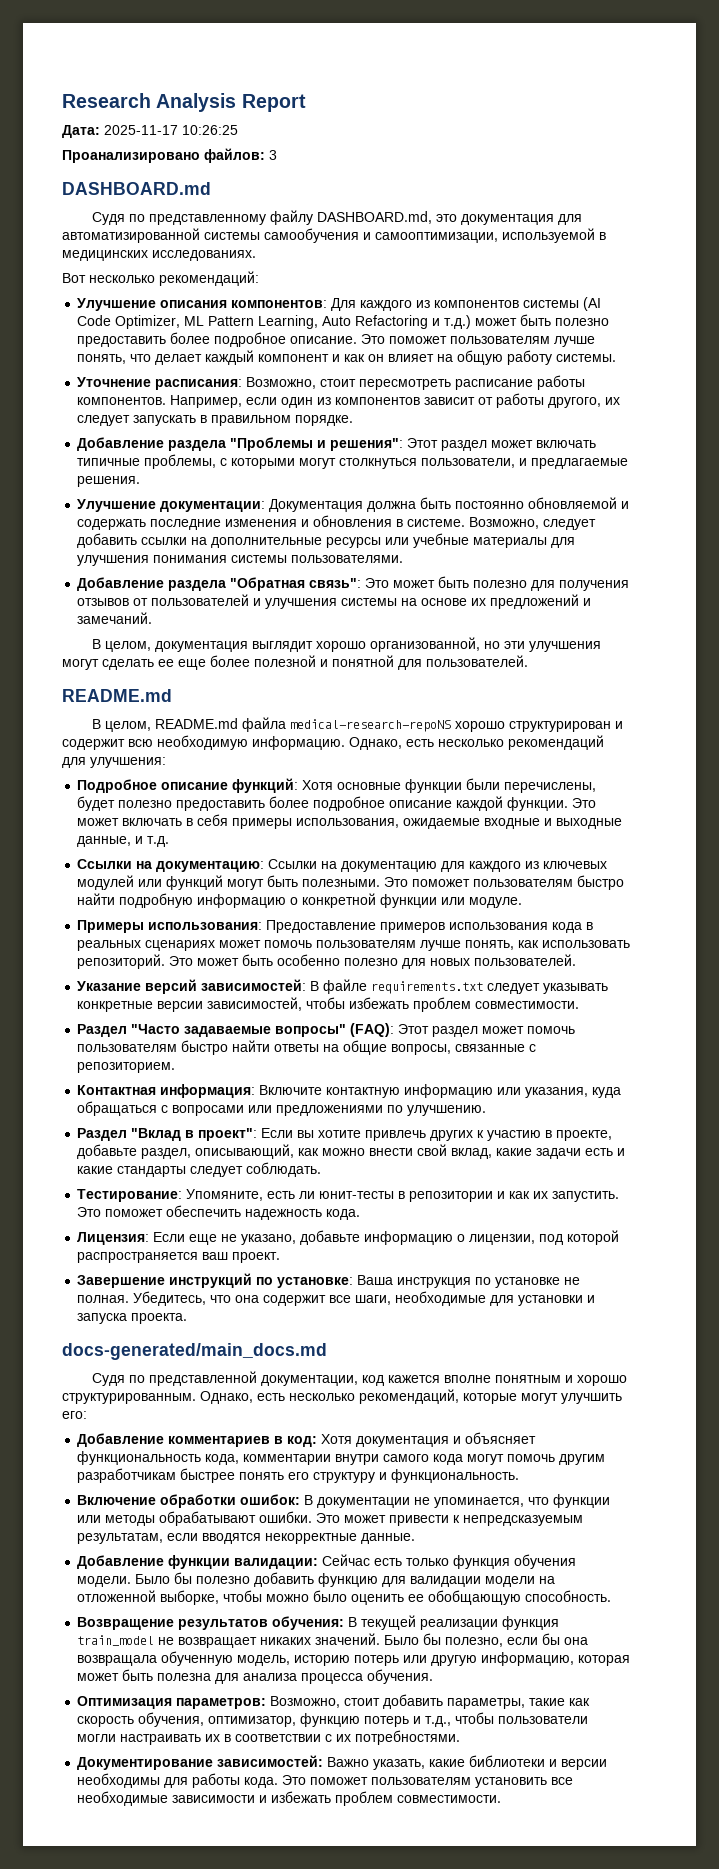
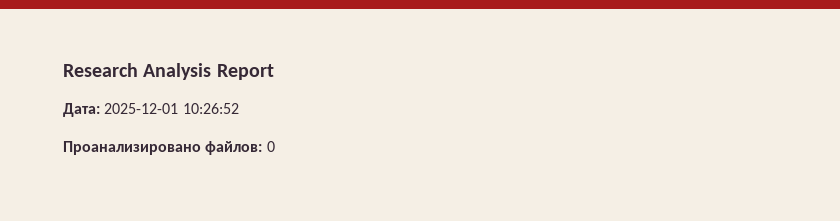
[104,125,238,135] 2025-11-17 10:26:25 -> [104,103,239,114] 2025-12-01 10:26:52
[269,150,277,160] [62,182,211,195] [91,210,582,225] [62,228,606,243] [62,250,256,261] [62,271,259,286] [77,297,602,311] [77,314,610,329] [77,332,596,347] [77,350,617,365] [77,375,586,390] [77,393,621,408] [77,415,354,426] [77,437,597,451] [77,454,629,469] [77,476,141,487] [77,497,630,512] [77,515,597,530] [77,533,576,548] [77,555,404,566] [77,576,630,591] [77,594,592,609] [77,612,153,624] [91,637,601,652] [62,655,528,670] [62,689,172,702] [91,717,623,732] [62,735,604,750] [62,757,166,768] [77,778,597,793] [77,796,597,811] [77,814,623,829] [77,836,170,847] [77,859,608,872] [77,875,625,890] [77,893,523,908] [77,920,594,933] [77,940,631,951] [77,954,577,969] [77,979,609,994] [77,997,580,1012] [77,1023,576,1037] [77,1040,537,1055] [77,1062,176,1073] [77,1084,622,1098] [77,1101,487,1116] [77,1128,613,1141] [77,1144,626,1159] [77,1162,322,1177] [77,1189,620,1202] [77,1205,361,1220] [77,1230,620,1245] [77,1252,281,1263] [77,1273,581,1288] [77,1291,596,1306] [77,1313,188,1324] [62,1343,327,1360] [91,1371,627,1386] [62,1389,622,1404] [62,1411,87,1419] [77,1432,537,1447] [77,1451,606,1465] [77,1468,520,1483] [77,1494,611,1508] [77,1511,584,1526] [77,1533,416,1544] [77,1554,577,1569] [77,1572,556,1587] [77,1590,612,1605] [77,1615,560,1630] [77,1633,589,1648] [77,1651,631,1666] [77,1669,434,1684] [77,1694,591,1709] [77,1712,589,1727] [77,1730,461,1745] [77,1755,608,1770] [77,1773,574,1788] [77,1791,502,1806] 3 // DASHBOARD.md // Судя по представленному файлу DASHBOARD.md, это документация для автоматизированной системы самообучения и самооптимизации, используемой в медицинских исследованиях. // Вот несколько рекомендаций: // Улучшение описания компонентов: Для каждого из компонентов системы (AI Code Optimizer, ML Pattern Learning, Auto Refactoring и т.д.) может быть полезно предоставить более подробное описание. Это поможет пользователям лучше понять, что делает каждый компонент и как он влияет на общую работу системы. // Уточнение расписания: Возможно, стоит пересмотреть расписание работы компонентов. Например, если один из компонентов зависит от работы другого, их следует запускать в правильном порядке. // Добавление раздела "Проблемы и решения": Этот раздел может включать типичные проблемы, с которыми могут столкнуться пользователи, и предлагаемые решения. // Улучшение документации: Документация должна быть постоянно обновляемой и содержать последние изменения и обновления в системе. Возможно, следует добавить ссылки на дополнительные ресурсы или учебные материалы для улучшения понимания системы пользователями. // Добавление раздела "Обратная связь": Это может быть полезно для получения отзывов от пользователей и улучшения системы на основе их предложений и замечаний. // В целом, документация выглядит хорошо организованной, но эти улучшения могут сделать ее еще более полезной и понятной для пользователей. // README.md // В целом, README.md файла medical-research-repoNS хорошо структурирован и содержит всю необходимую информацию. Однако, есть несколько рекомендаций для улучшения: // Подробное описание функций: Хотя основные функции были перечислены, будет полезно предоставить более подробное описание каждой функции. Это может включать в себя примеры использования, ожидаемые входные и выходные данные, и т.д. // Ссылки на документацию: Ссылки на документацию для каждого из ключевых модулей или функций могут быть полезными. Это поможет пользователям быстро найти подробную информацию о конкретной функции или модуле. // Примеры использования: Предоставление примеров использования кода в реальных сценариях может помочь пользователям лучше понять, как использовать репозиторий. Это может быть особенно полезно для новых пользователей. // Указание версий зависимостей: В файле requirements.txt следует указывать конкретные версии зависимостей, чтобы избежать проблем совместимости. // Раздел "Часто задаваемые вопросы" (FAQ): Этот раздел может помочь пользователям быстро найти ответы на общие вопросы, связанные с репозиторием. // Контактная информация: Включите контактную информацию или указания, куда обращаться с вопросами или предложениями по улучшению. // Раздел "Вклад в проект": Если вы хотите привлечь других к участию в проекте, добавьте раздел, описывающий, как можно внести свой вклад, какие задачи есть и какие стандарты следует соблюдать. // Тестирование: Упомяните, есть ли юнит-тесты в репозитории и как их запустить. Это поможет обеспечить надежность кода. // Лицензия: Если еще не указано, добавьте информацию о лицензии, под которой распространяется ваш проект. // Завершение инструкций по установке: Ваша инструкция по установке не полная. Убедитесь, что она содержит все шаги, необходимые для установки и запуска проекта. // docs-generated/main_docs.md // Судя по представленной документации, код кажется вполне понятным и хорошо структурированным. Однако, есть несколько рекомендаций, которые могут улучшить его: // Добавление комментариев в код: Хотя документация и объясняет функциональность кода, комментарии внутри самого кода могут помочь другим разработчикам быстрее понять его структуру и функциональность. // Включение обработки ошибок: В документации не упоминается, что функции или методы обрабатывают ошибки. Это может привести к непредсказуемым результатам, если вводятся некорректные данные. // Добавление функции валидации: Сейчас есть только функция обучения модели. Было бы полезно добавить функцию для валидации модели на отложенной выборке, чтобы можно было оценить ее обобщающую способность. // Возвращение результатов обучения: В текущей реализации функция train_model не возвращает никаких значений. Было бы полезно, если бы она возвращала обученную модель, историю потерь или другую информацию, которая может быть полезна для анализа процесса обучения. // Оптимизация параметров: Возможно, стоит добавить параметры, такие как скорость обучения, оптимизатор, функцию потерь и т.д., чтобы пользователи могли настраивать их в соответствии с их потребностями. // Документирование зависимостей: Важно указать, какие библиотеки и версии необходимы для работы кода. Это поможет пользователям установить все необходимые зависимости и избежать проблем совместимости. -> [266,141,275,152] 0

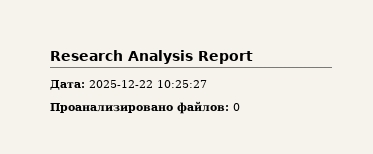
[104,103,239,114] 2025-12-01 10:26:52 -> [89,80,207,88] 2025-12-22 10:25:27

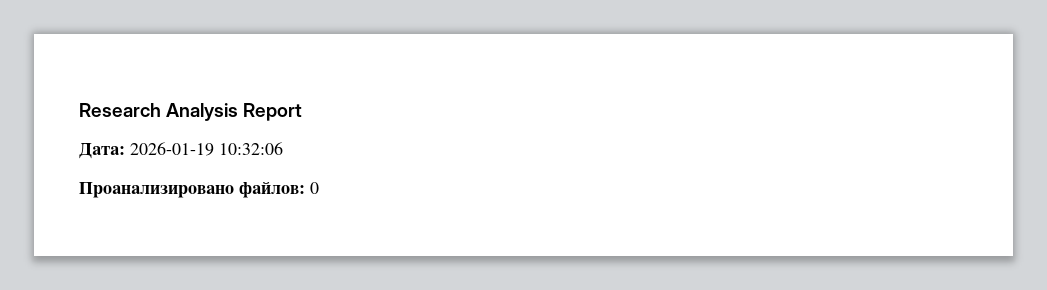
[89,80,207,88] 2025-12-22 10:25:27 -> [130,142,283,156] 2026-01-19 10:32:06

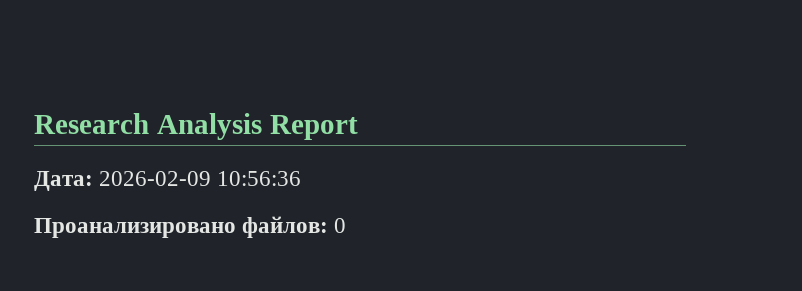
[130,142,283,156] 2026-01-19 10:32:06 -> [99,171,302,186] 2026-02-09 10:56:36

